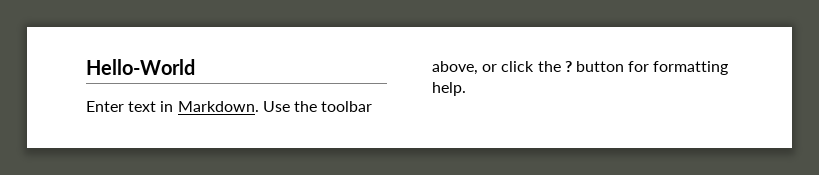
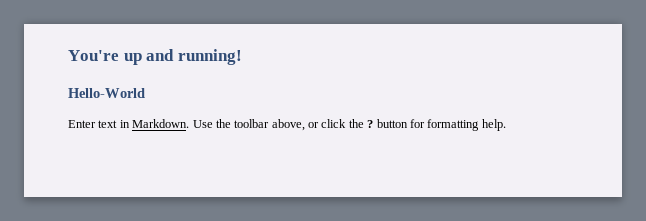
(86, 67) none -> [68,49,242,65] You're up and running! //

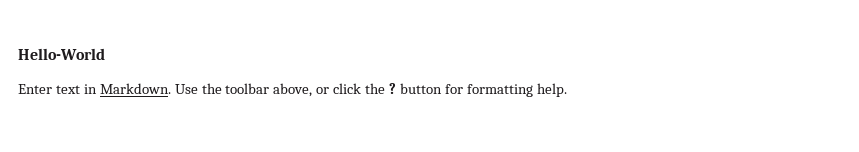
[68,49,242,65] You're up and running! // -> (18, 54) none

